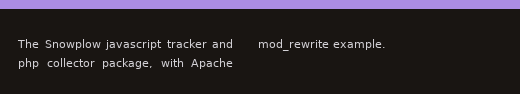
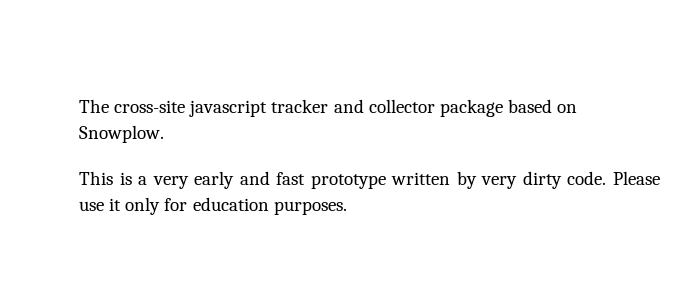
[44,39,101,50] Snowplow -> [114,100,186,113] cross-site
[18,58,233,69] [258,39,386,51] php collector package, with Apache mod_rewrite example. -> [368,99,578,117] [79,125,164,143] [79,171,661,189] [79,197,347,215] collector package based on Snowplow. // This is a very early and fast prototype written by very dirty code. Please use it only for education purposes.

